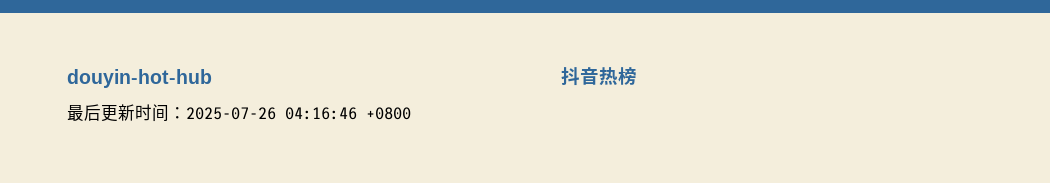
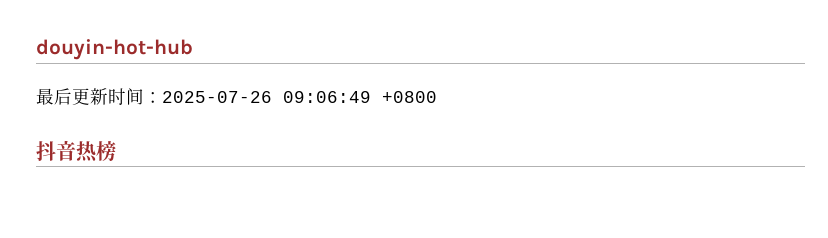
[285,107,357,120] 04:16:46 -> [283,91,371,103] 09:06:49

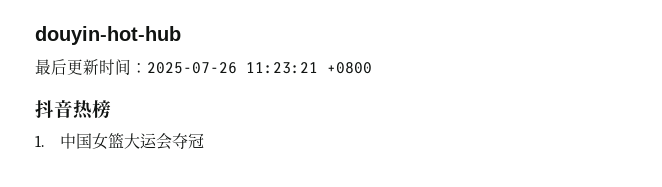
[283,91,371,103] 09:06:49 -> [246,62,318,74] 11:23:21
(116, 151) none -> [35,133,204,150] // 1.中国女篮大运会夺冠

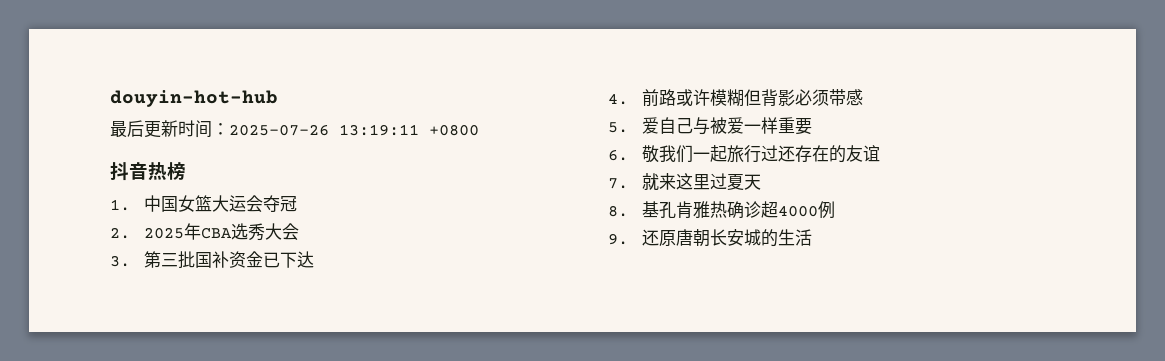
[246,62,318,74] 11:23:21 -> [339,124,419,136] 13:19:11
(204, 141) none -> [110,223,299,241] [110,251,314,269] [608,89,863,107] [608,117,812,135] [608,145,880,163] [608,173,761,190] [608,201,835,219] [608,229,812,247] // 2. 2025年CBA选秀大会 // 3.第三批国补资金已下达 // 4.前路或许模糊但背影必须带感 // 5.爱自己与被爱一样重要 // 6.敬我们一起旅行过还存在的友谊 // 7.就来这里过夏天 // 8.基孔肯雅热确诊超4000例 // 9.还原唐朝长安城的生活

